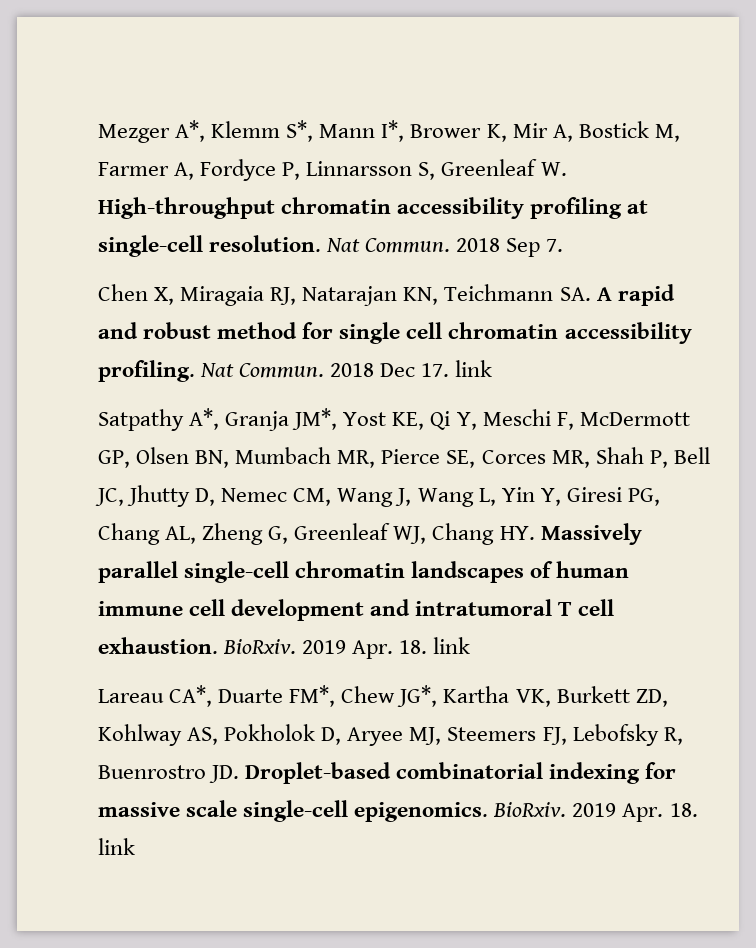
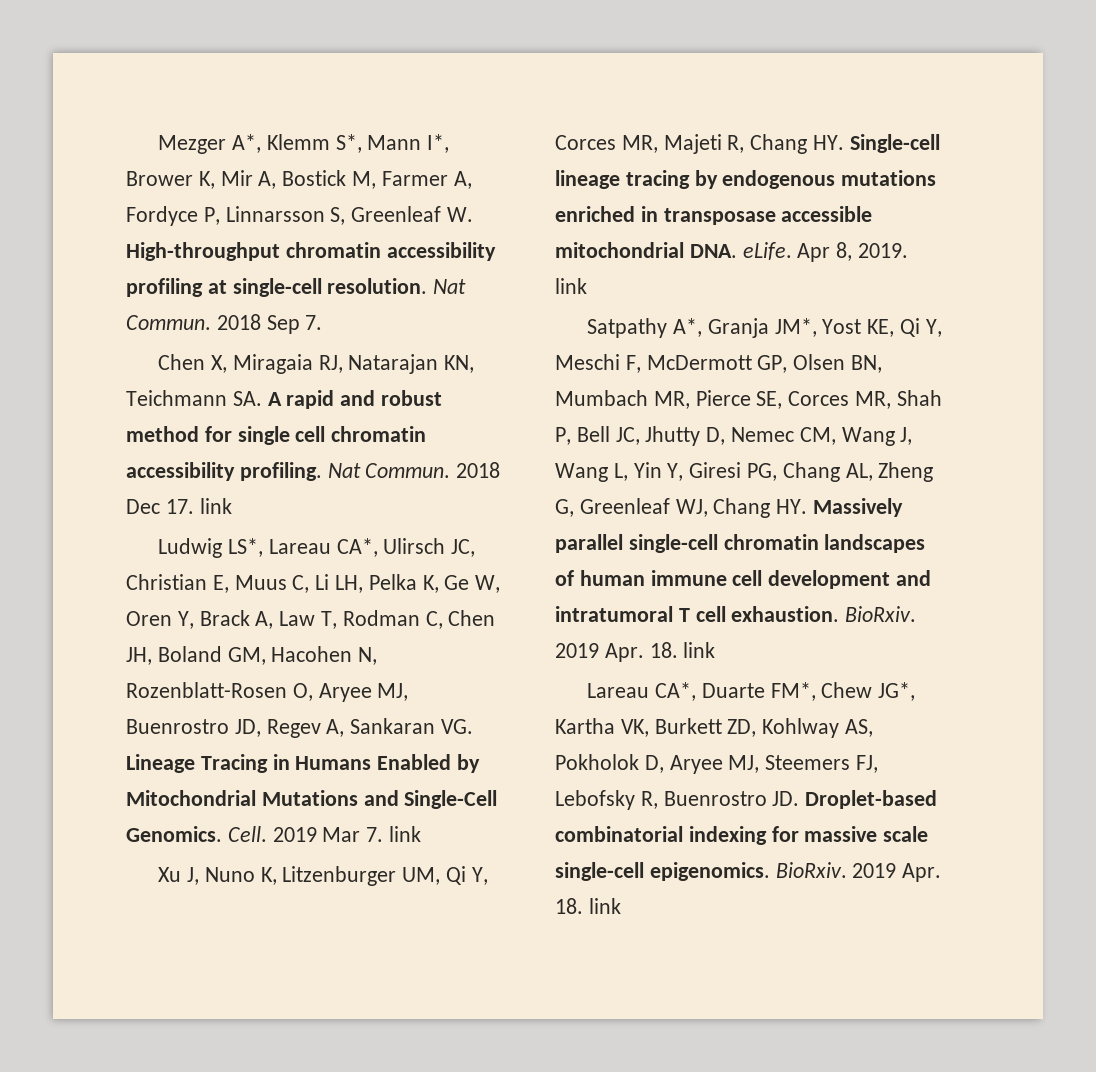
(493, 368) none -> [158,538,476,558] [126,574,501,593] [126,610,496,629] [126,646,378,665] [126,682,409,702] [126,718,474,738] [126,754,481,773] [126,790,498,809] [126,826,422,842] [158,866,488,886] [555,134,940,154] [555,170,937,189] [555,206,873,225] [555,242,909,262] [555,278,587,294] // Ludwig LS*, Lareau CA*, Ulirsch JC, Christian E, Muus C, Li LH, Pelka K, Ge W, Oren Y, Brack A, Law T, Rodman C, Chen JH, Boland GM, Hacohen N, Rozenblatt-Rosen O, Aryee MJ, Buenrostro JD, Regev A, Sankaran VG. Lineage Tracing in Humans Enabled by Mitochondrial Mutations and Single-Cell Genomics. Cell. 2019 Mar 7. link // Xu J, Nuno K, Litzenburger UM, Qi Y, Corces MR, Majeti R, Chang HY. Single-cell lineage tracing by endogenous mutations enriched in transposase accessible mitochondrial DNA. eLife. Apr 8, 2019. link

